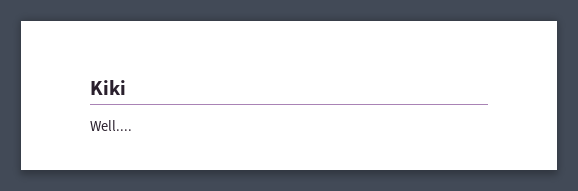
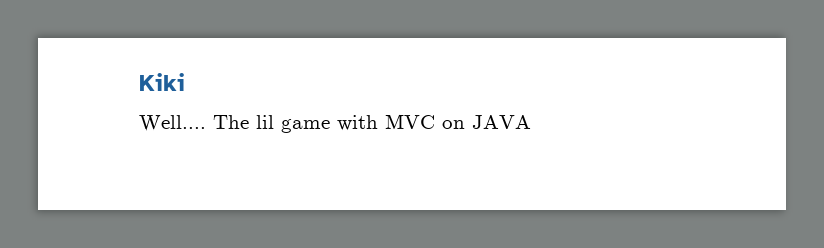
(132, 125) none -> [213,114,531,133] The lil game with MVC on JAVA

